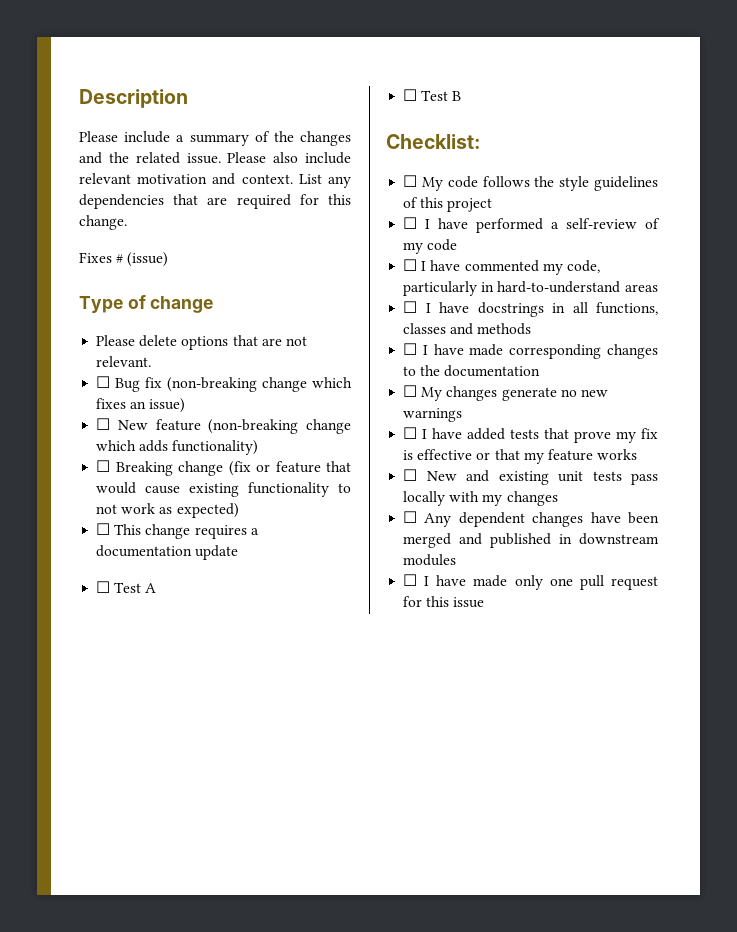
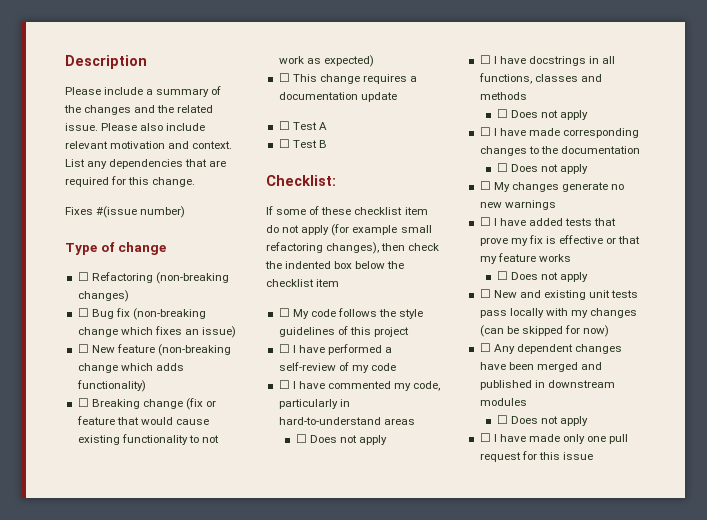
[116,252,169,267] # (issue) -> [96,206,186,218] #(issue number)
[96,335,307,350] [96,356,152,367] Please delete options that are not relevant. -> [77,272,229,284] [77,290,129,302] ☐ Refactoring (non-breaking changes)
(481, 141) none -> [266,206,428,215] [266,224,432,236] [266,242,440,254] [265,261,405,269] [266,279,340,287] // If some of these checklist item do not apply (for example small refactoring changes), then check the indented box below the checklist item
(658, 288) none -> [295,434,388,445] // ☐ Does not apply
(532, 329) none -> [496,109,589,120] // ☐ Does not apply
(541, 371) none -> [496,163,589,174] // ☐ Does not apply
(638, 454) none -> [496,271,589,282] // ☐ Does not apply
(558, 498) none -> [479,325,610,337] (can be skipped for now)
(457, 560) none -> [496,415,589,426] // ☐ Does not apply

